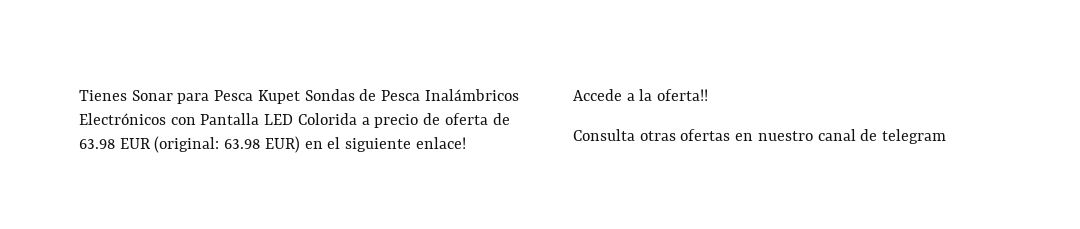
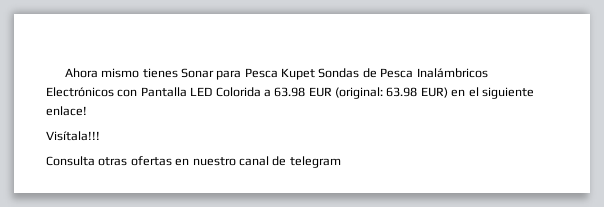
[79,90,127,101] Tienes -> [64,68,178,78] Ahora mismo tienes
[374,113,510,128] precio de oferta de -> (271, 93) none
[573,89,709,101] Accede a la oferta!! -> [46,131,100,141] Visítala!!!

